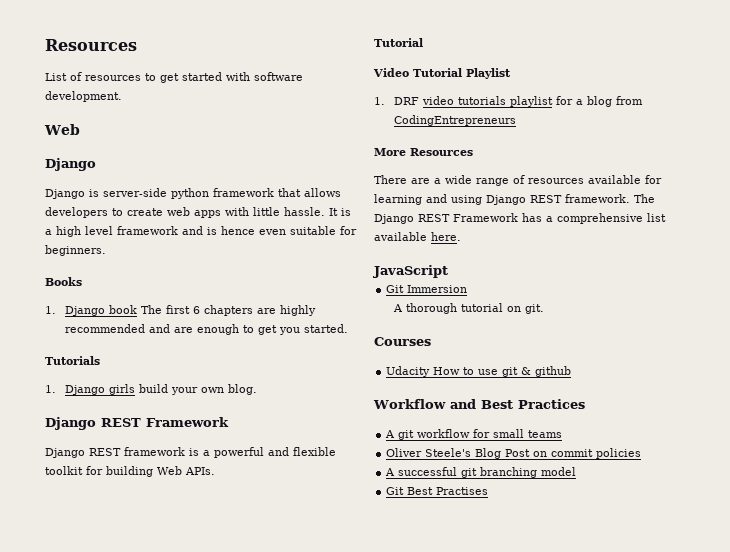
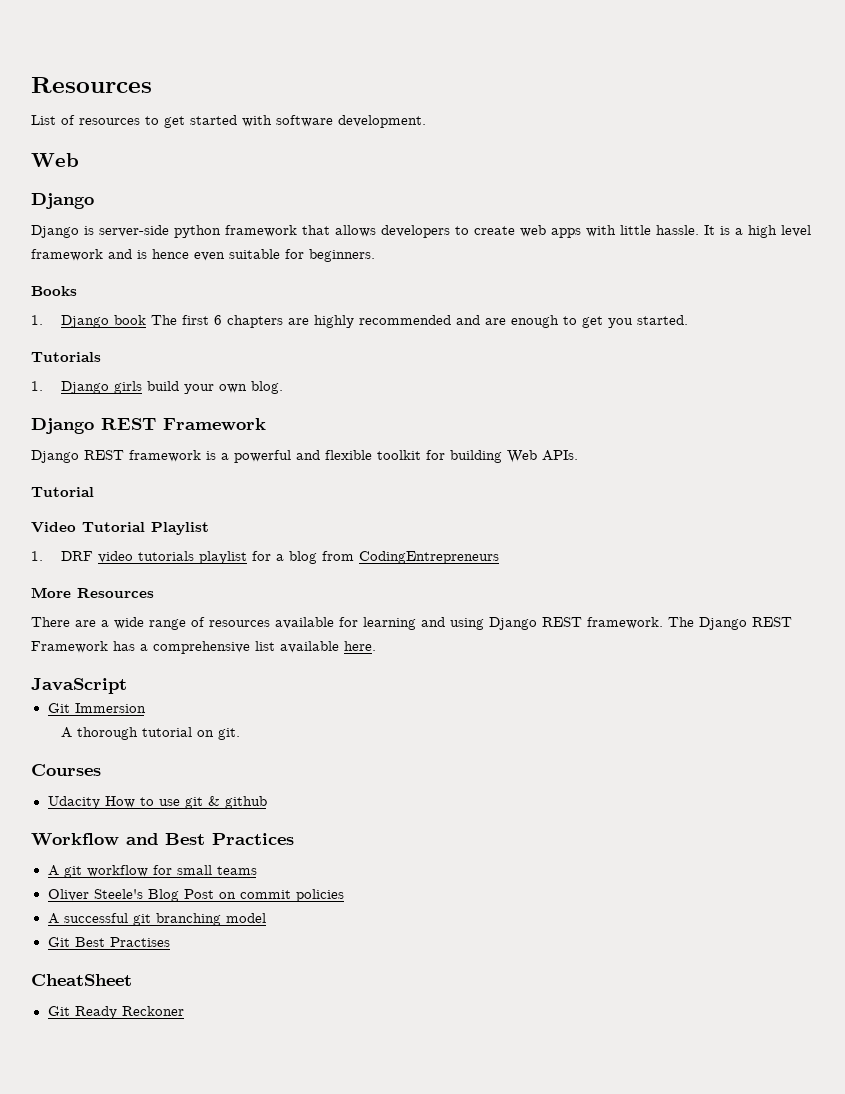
(489, 491) none -> [31,974,132,986] [47,1006,184,1019] // CheatSheet // Git Ready Reckoner

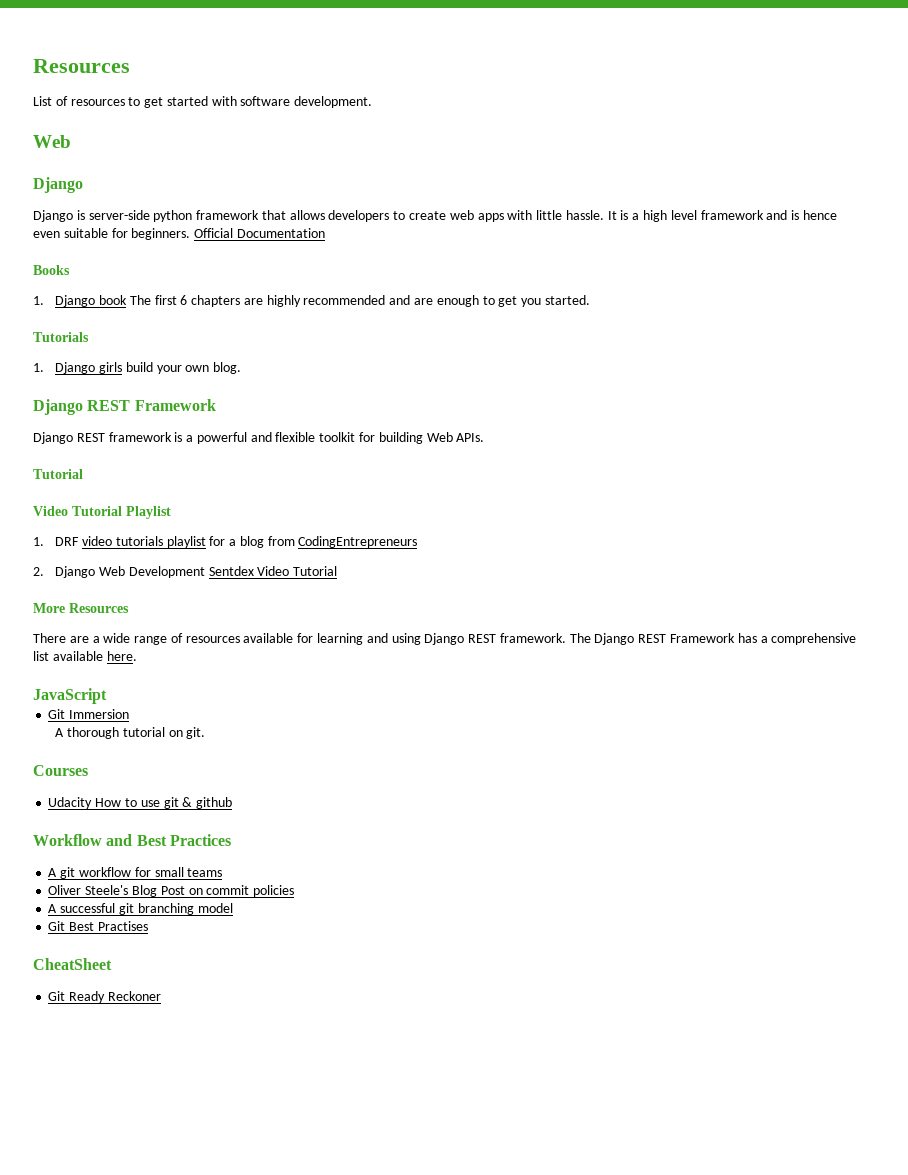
(375, 255) none -> [194,228,325,238] Official Documentation
(499, 557) none -> [33,566,338,578] // 2. Django Web Development Sentdex Video Tutorial

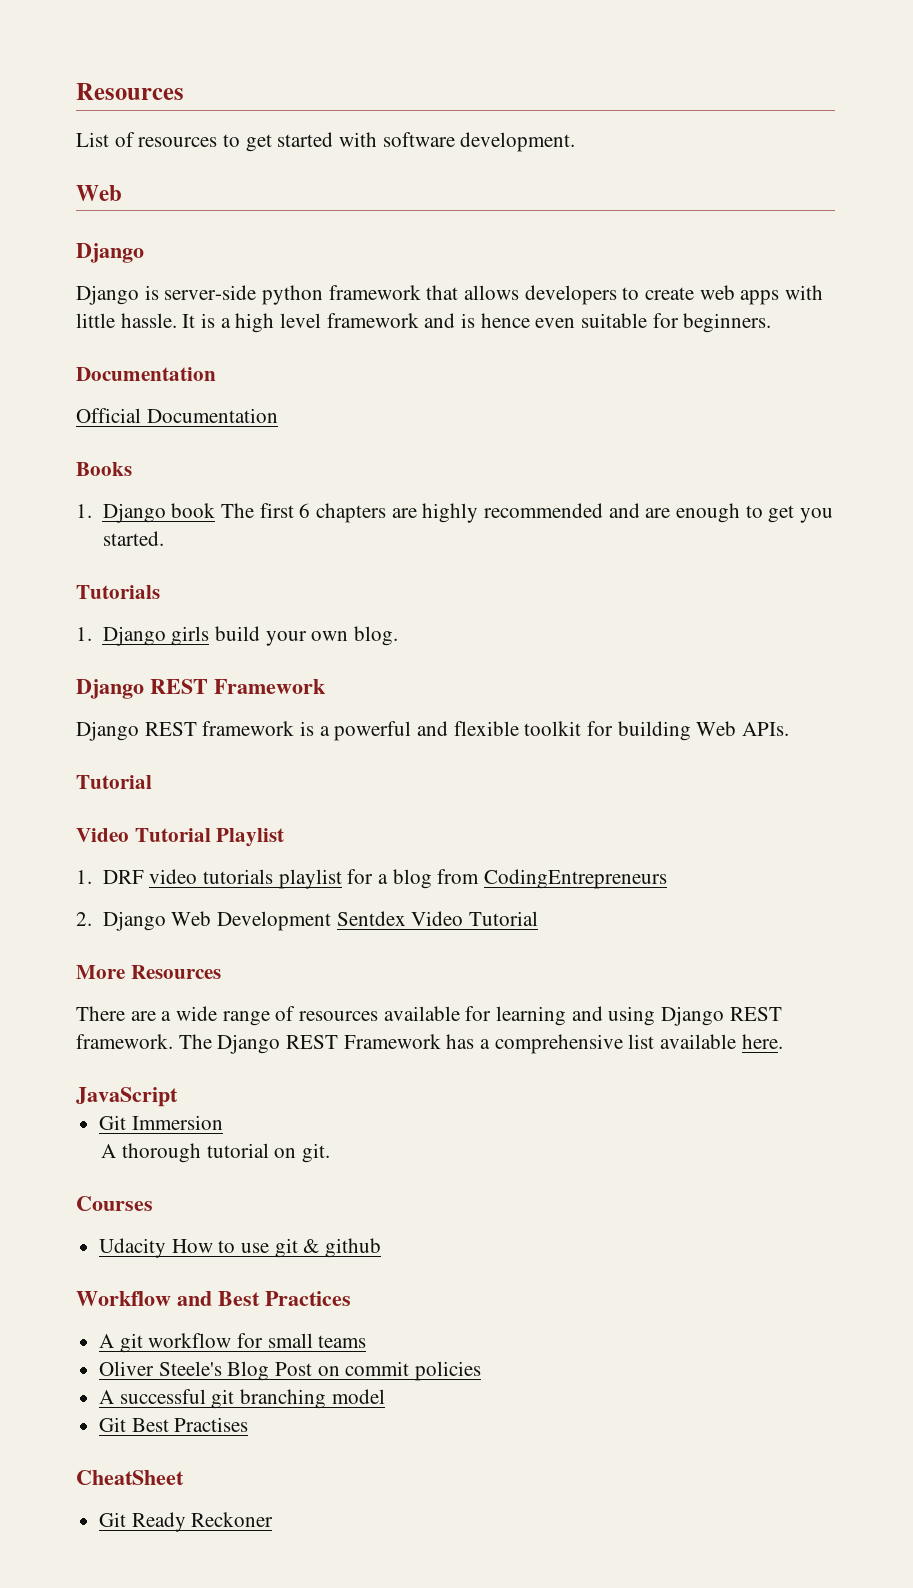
(191, 234) none -> [76,367,216,381] // Documentation //

